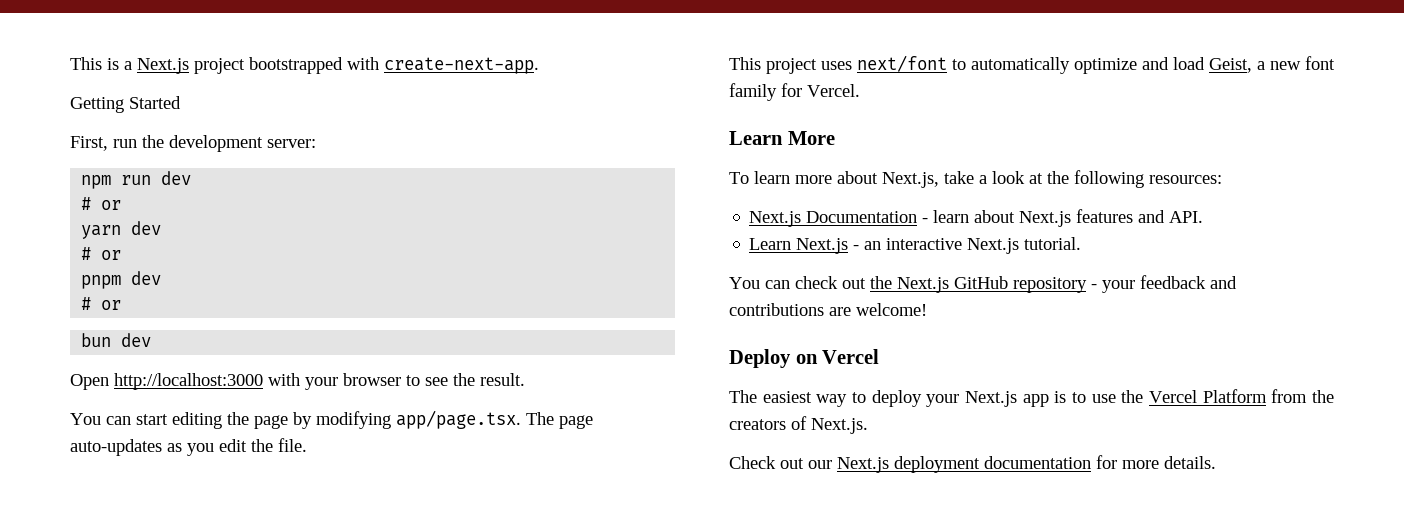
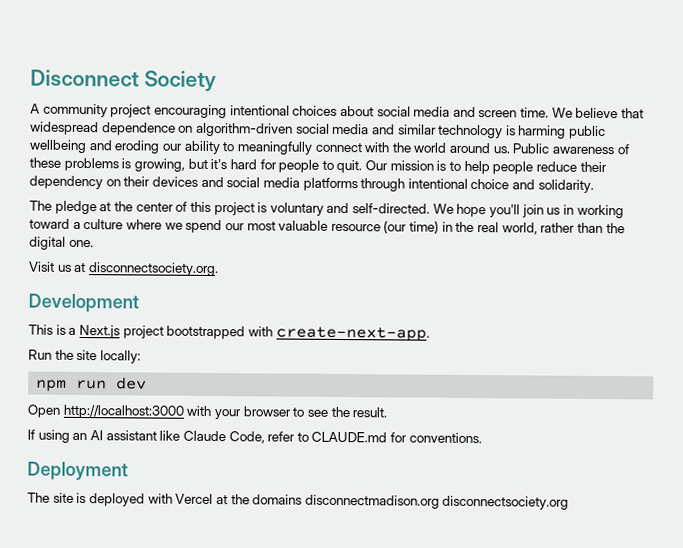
(70, 63) none -> [30,69,217,93] [30,103,645,119] [30,121,607,140] [29,139,630,155] [29,157,607,175] [29,175,594,193] [29,200,624,219] [29,218,625,235] [29,236,94,250] [29,261,219,277] [28,293,139,313] Disconnect Society // A community project encouraging intentional choices about social media and screen time. We believe that widespread dependence on algorithm-driven social media and similar technology is harming public wellbeing and eroding our ability to meaningfully connect with the world around us. Public awareness of these problems is growing, but it's hard for people to quit. Our mission is to help people reduce their dependency on their devices and social media platforms through intentional choice and solidarity. // The pledge at the center of this project is voluntary and self-directed. We hope you'll join us in working toward a culture where we spend our most valuable resource (our time) in the real world, rather than the digital one. // Visit us at disconnectsociety.org. // Development //
[70,96,181,113] [70,135,316,152] [81,171,192,189] [81,197,122,210] [81,221,162,239] [81,247,122,260] [81,271,162,289] [81,297,122,310] [81,333,112,347] Getting Started // First, run the development server: // npm run dev // # or // yarn dev // # or // pnpm dev // # or // bun -> [28,349,141,364] [36,379,108,392] Run the site locally: // npm run
[70,410,593,429] [70,438,307,456] [729,55,1335,74] [729,83,860,101] [729,131,835,145] [729,170,1222,188] [749,209,1204,227] [749,237,1082,254] [729,275,1237,293] [729,303,927,316] [729,349,880,368] [729,389,1334,407] [729,416,868,434] [729,455,1216,473] You can start editing the page by modifying app/page.tsx. The page auto-updates as you edit the file. // This project uses next/font to automatically optimize and load Geist, a new font family for Vercel. // Learn More // To learn more about Next.js, take a look at the following resources: // Next.js Documentation - learn about Next.js features and API. // Learn Next.js - an interactive Next.js tutorial. // You can check out the Next.js GitHub repository - your feedback and contributions are welcome! // Deploy on Vercel // The easiest way to deploy your Next.js app is to use the Vercel Platform from the creators of Next.js. // Check out our Next.js deployment documentation for more details. -> [27,429,482,444] [27,461,128,481] [27,492,570,510] If using an AI assistant like Claude Code, refer to CLAUDE.md for conventions. // Deployment // The site is deployed with Vercel at the domains disconnectmadison.org disconnectsociety.org

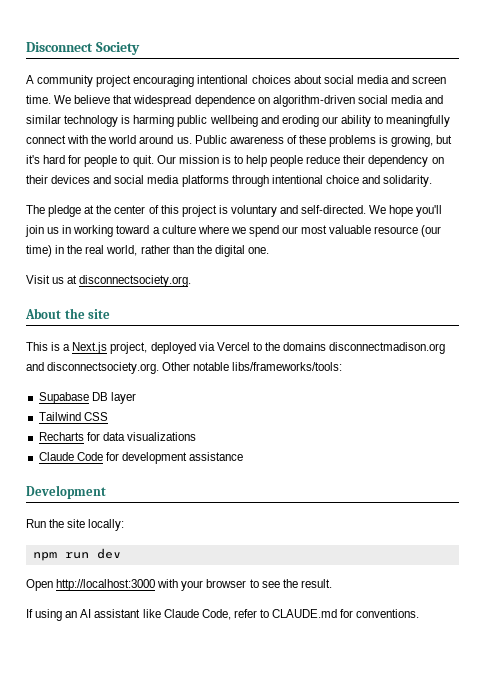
[28,293,139,313] Development -> [25,308,111,319] About the site
[122,325,430,342] project bootstrapped with create-next-app. -> [110,342,446,354] [26,362,343,374] [38,392,136,404] [38,412,108,421] [38,432,196,441] [38,452,244,464] [26,485,106,499] project, deployed via Vercel to the domains disconnectmadison.org and disconnectsociety.org. Other notable libs/frameworks/tools: // Supabase DB layer // Tailwind CSS // Recharts for data visualizations // Claude Code for development assistance // Development
[27,461,128,481] [27,492,570,510] // Deployment // The site is deployed with Vercel at the domains disconnectmadison.org disconnectsociety.org -> (420, 613) none

